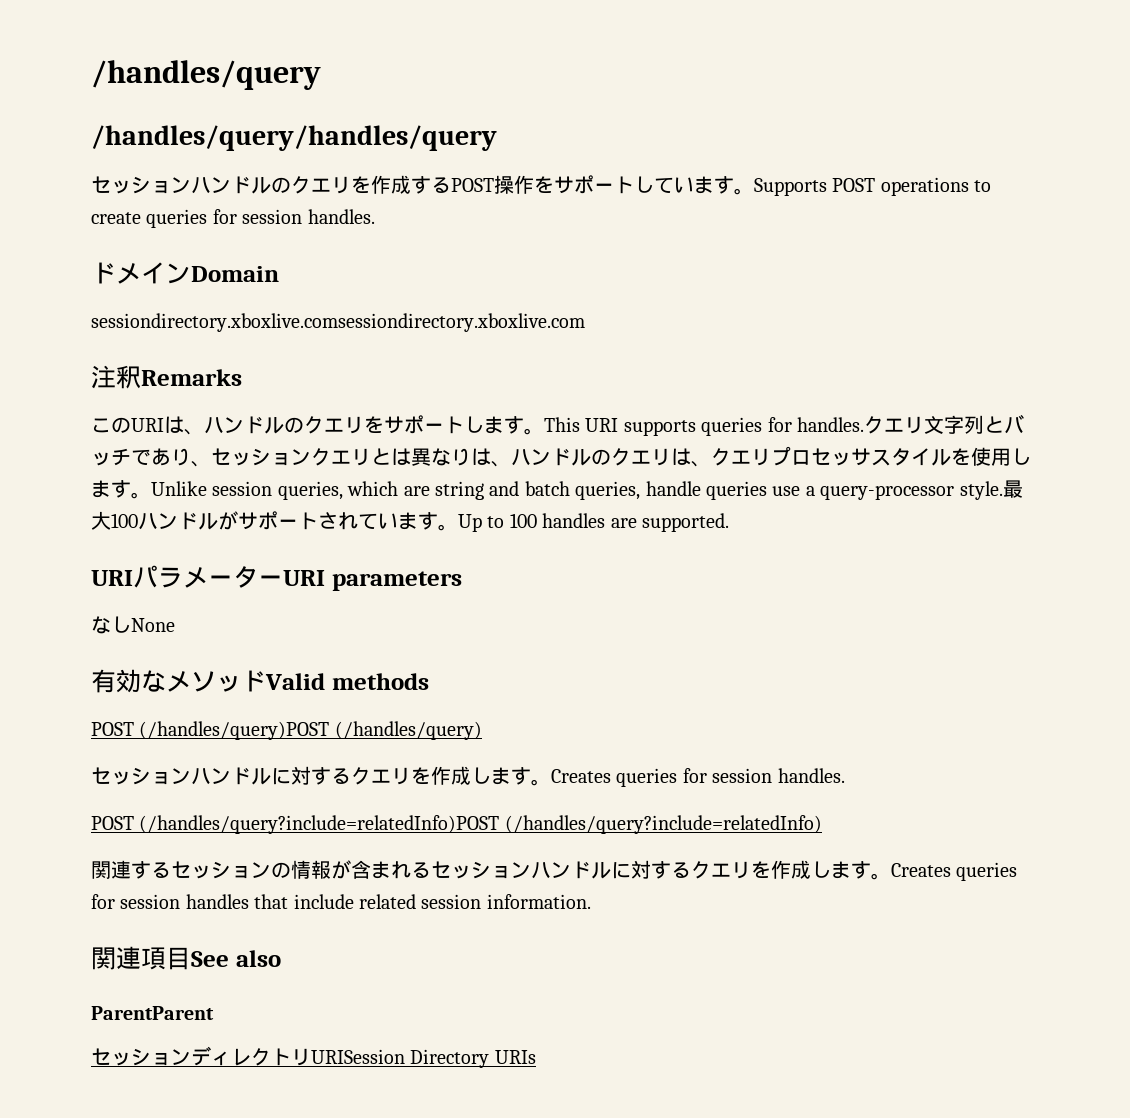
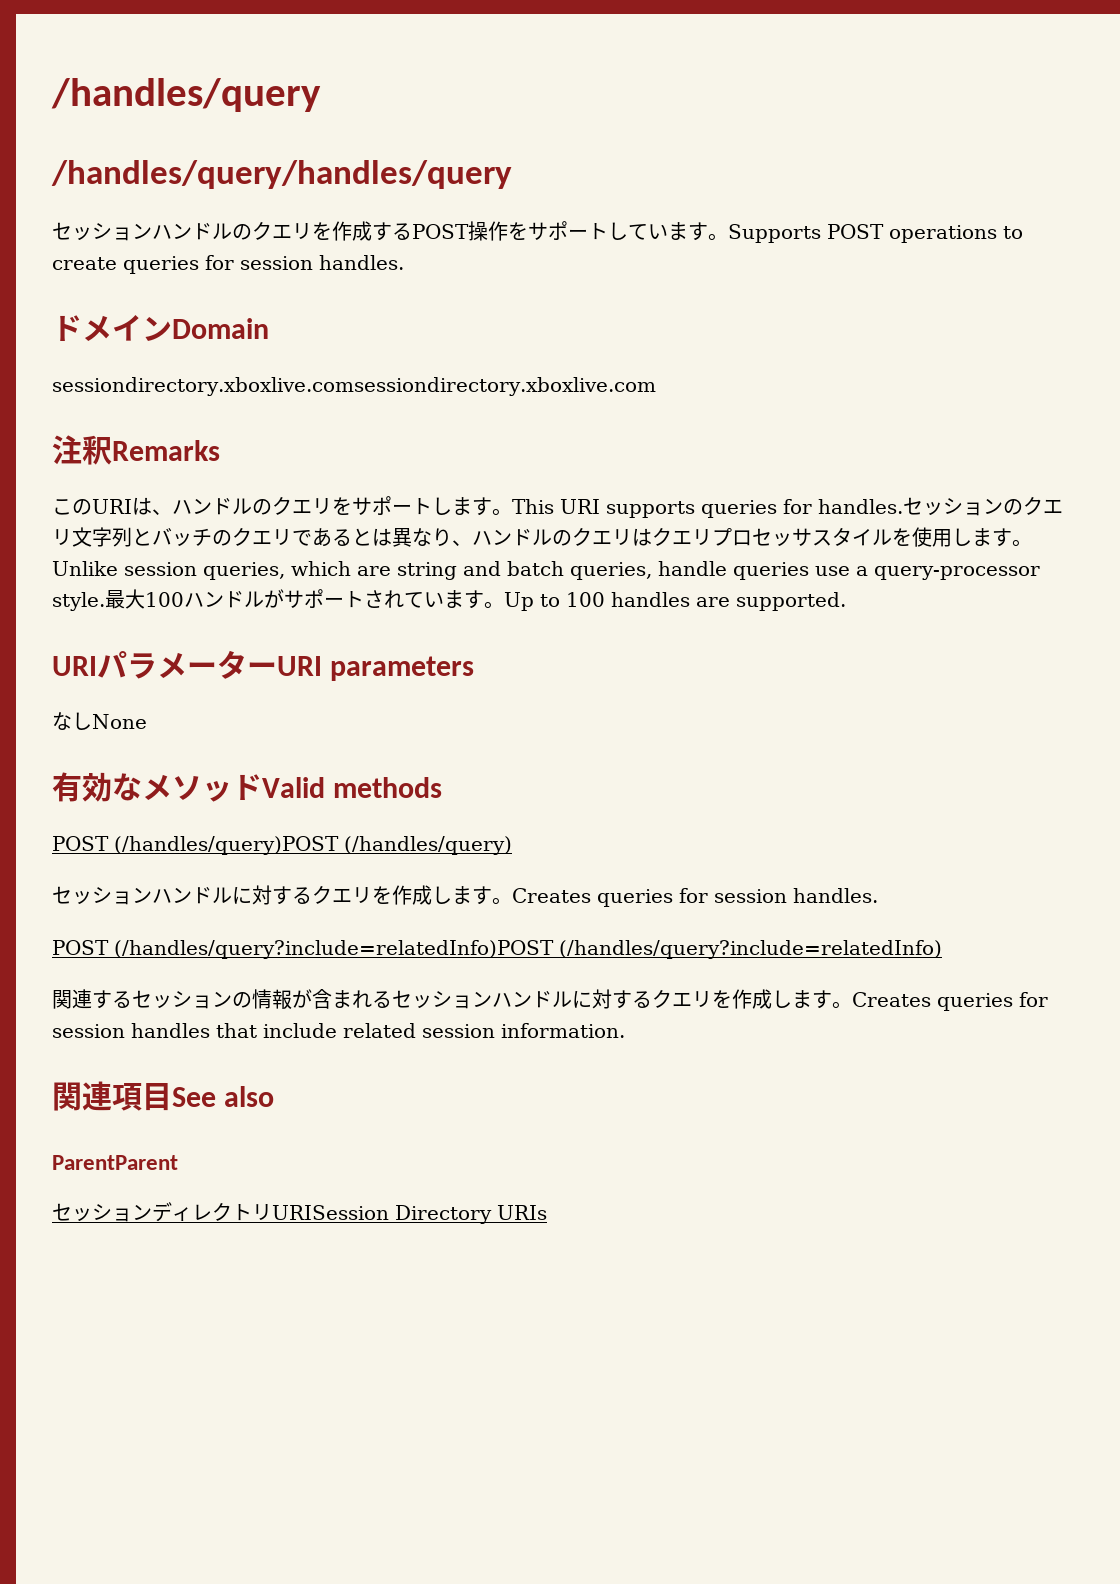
(864, 424) none -> [903,497,1023,516] セッションの
[131,448,371,467] であり、セッションクエリ -> [212,527,352,547] のクエリである
[471,448,491,466] は -> (452, 537) none
[691,461,711,467] 、 -> (652, 537) none

